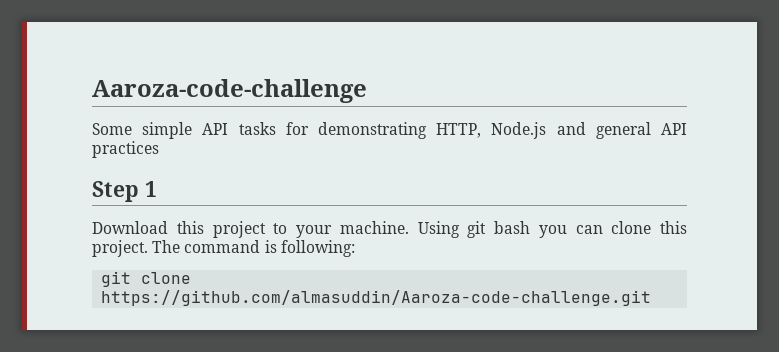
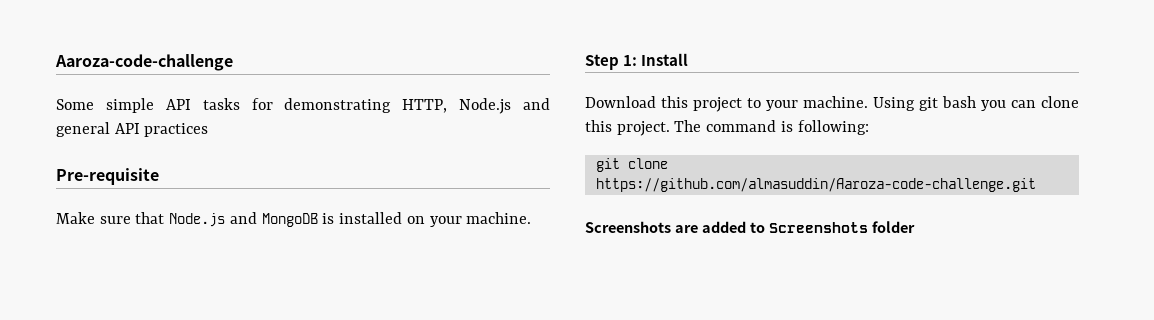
(159, 149) none -> [56,168,159,185] [56,212,532,227] // Pre-requisite // Make sure that Node.js and MongoDB is installed on your machine.
[144,181,157,197] 1 -> [623,53,689,66] 1: Install
(652, 298) none -> [585,221,915,233] // Screenshots are added to Screenshots folder

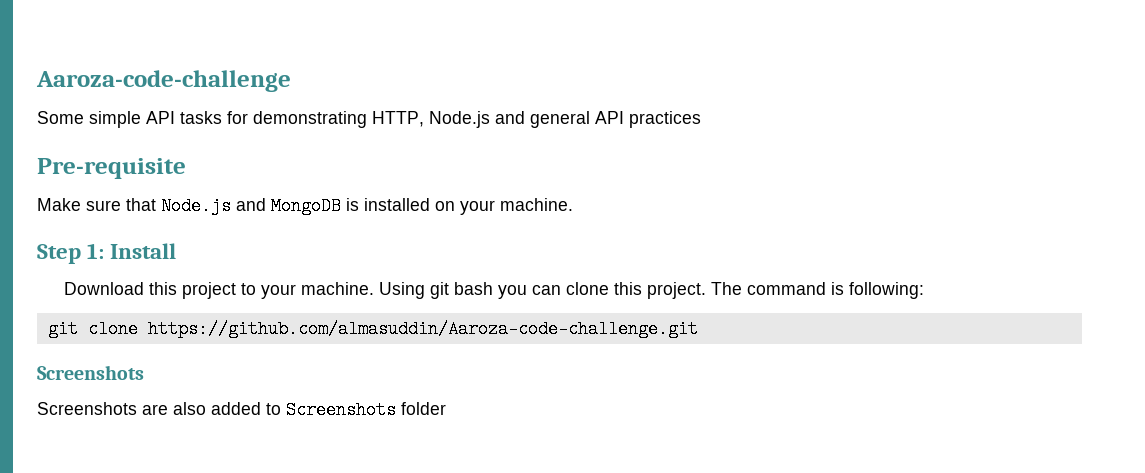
[674,225,698,233] are -> [37,402,206,415] // Screenshots are also

